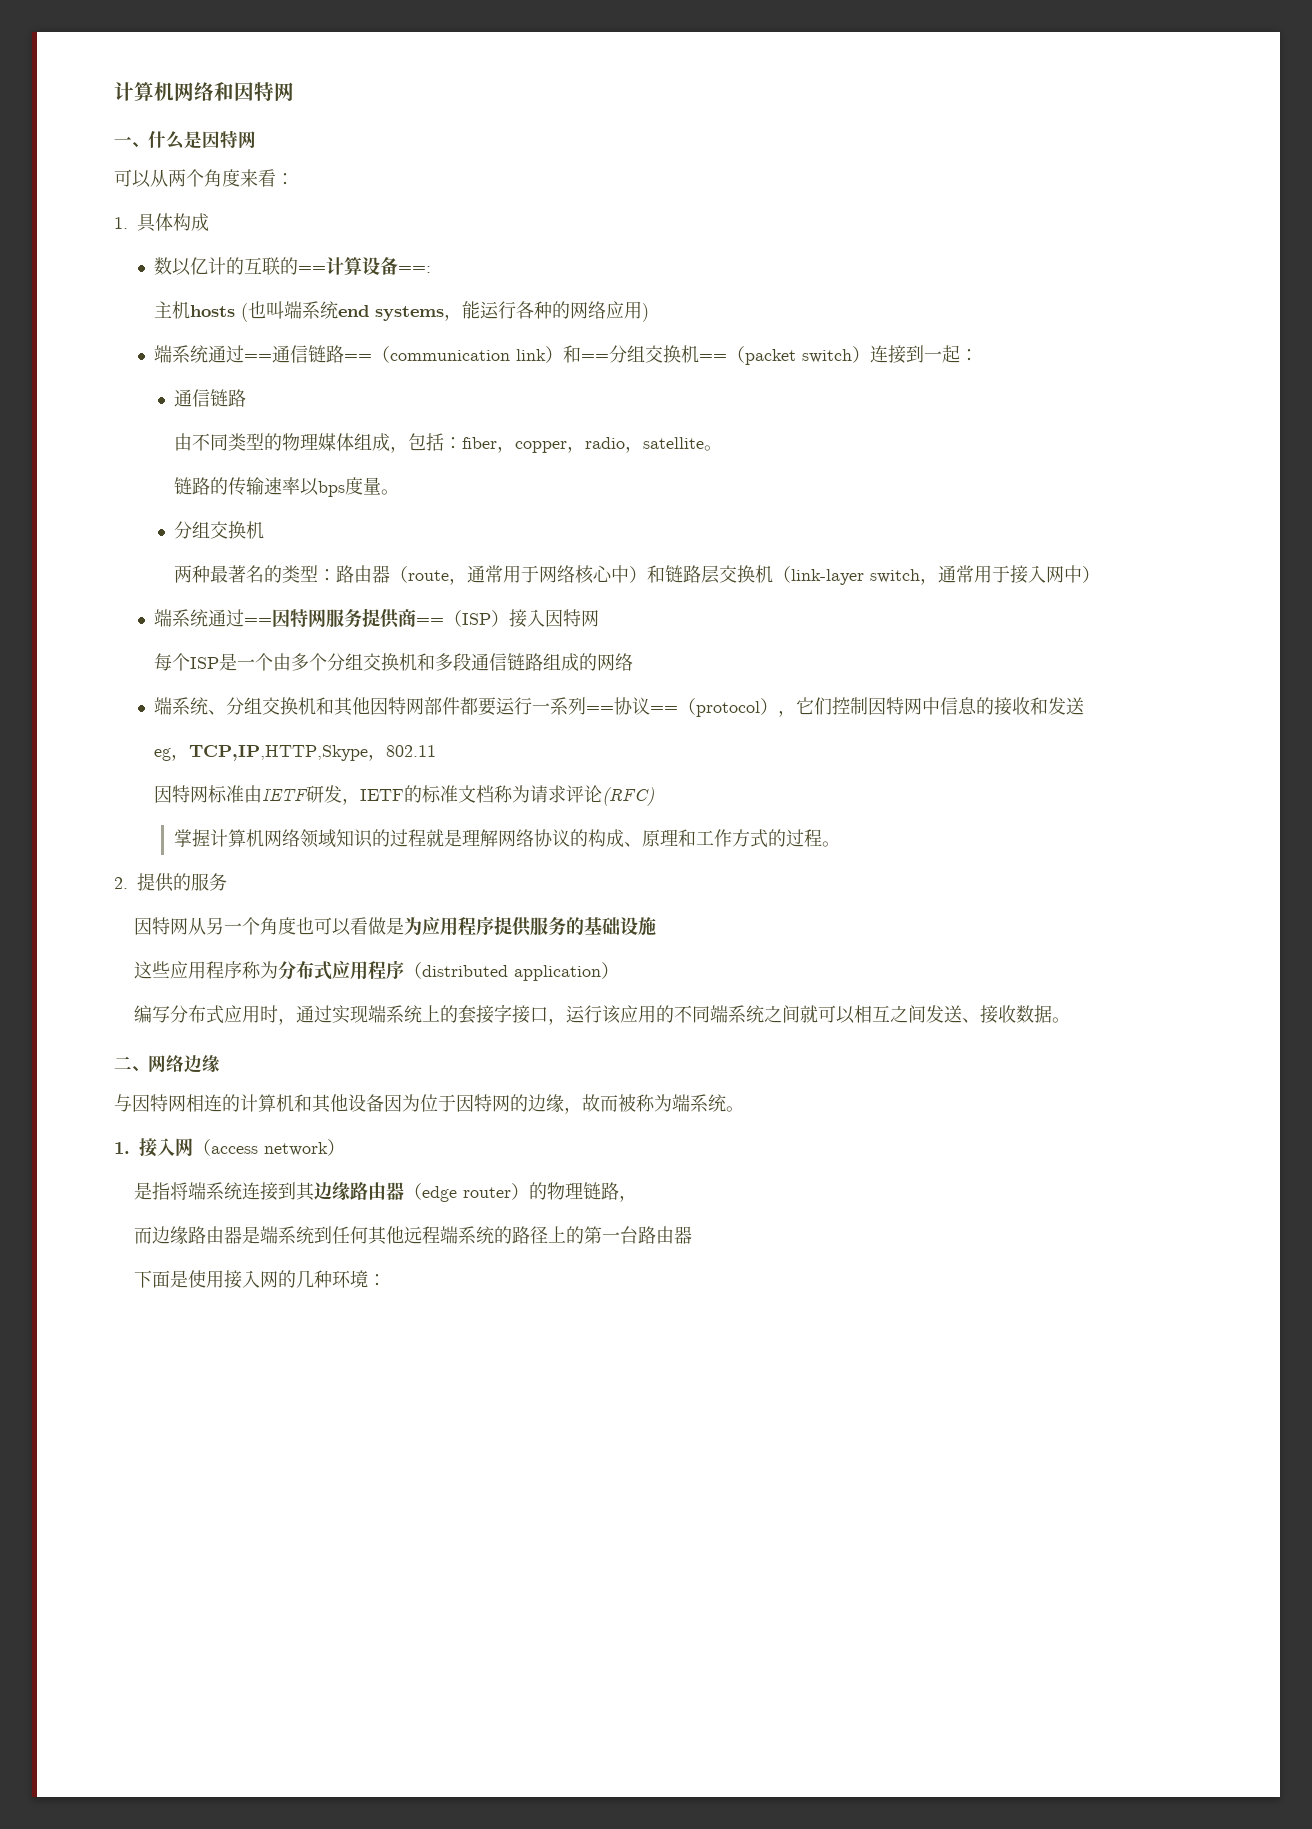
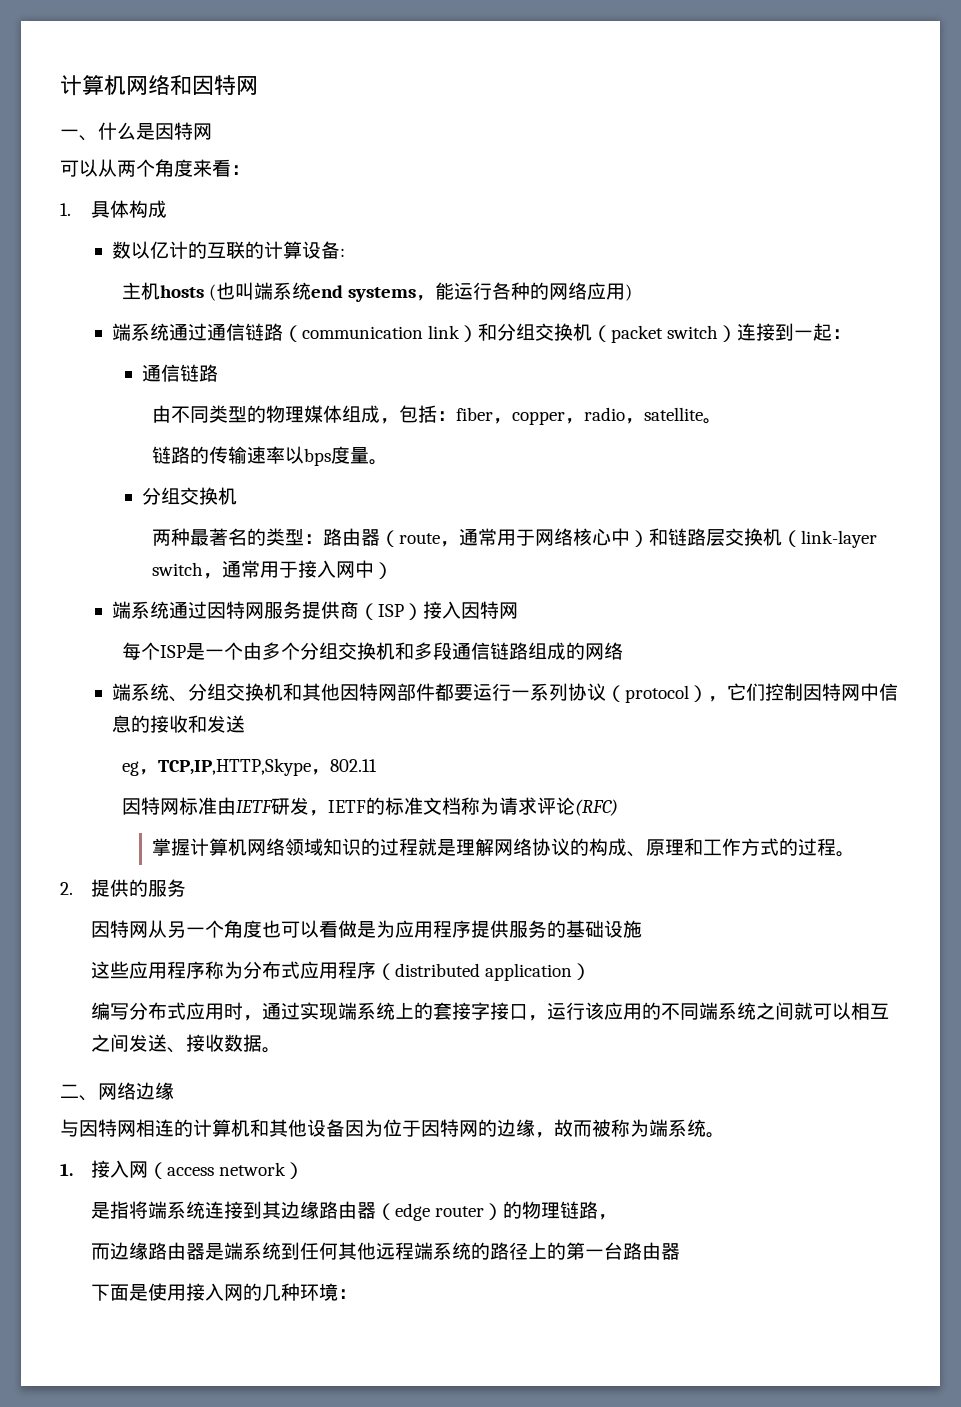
[297,266,326,273] == -> (264, 250) none
[397,266,431,273] ==: -> [339,248,345,257] :
[243,345,372,363] ==通信链路== -> [206,323,283,341] 通信链路
[580,345,727,363] ==分组交换机== -> [496,323,592,341] 分组交换机
[243,618,272,625] == -> (207, 610) none
[415,618,444,625] == -> (359, 610) none
[585,697,678,715] ==协议== -> [567,683,606,701] 协议

